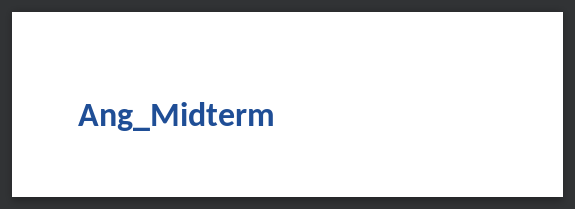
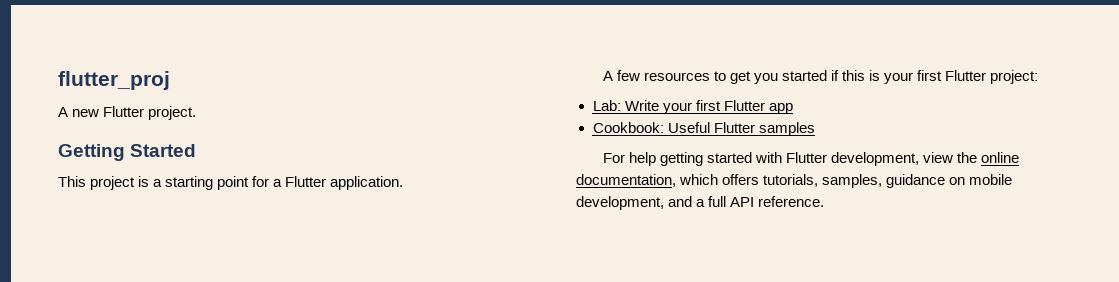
[78,102,275,131] Ang_Midterm -> [58,71,170,90] [58,106,197,120] [58,144,197,161] [58,176,404,190] [602,70,1039,84] [592,100,793,114] [592,122,815,136] [602,152,1020,166] [576,174,1013,188] [576,196,825,210] flutter_proj // A new Flutter project. // Getting Started // This project is a starting point for a Flutter application. // A few resources to get you started if this is your first Flutter project: // Lab: Write your first Flutter app // Cookbook: Useful Flutter samples // For help getting started with Flutter development, view the online documentation, which offers tutorials, samples, guidance on mobile development, and a full API reference.

